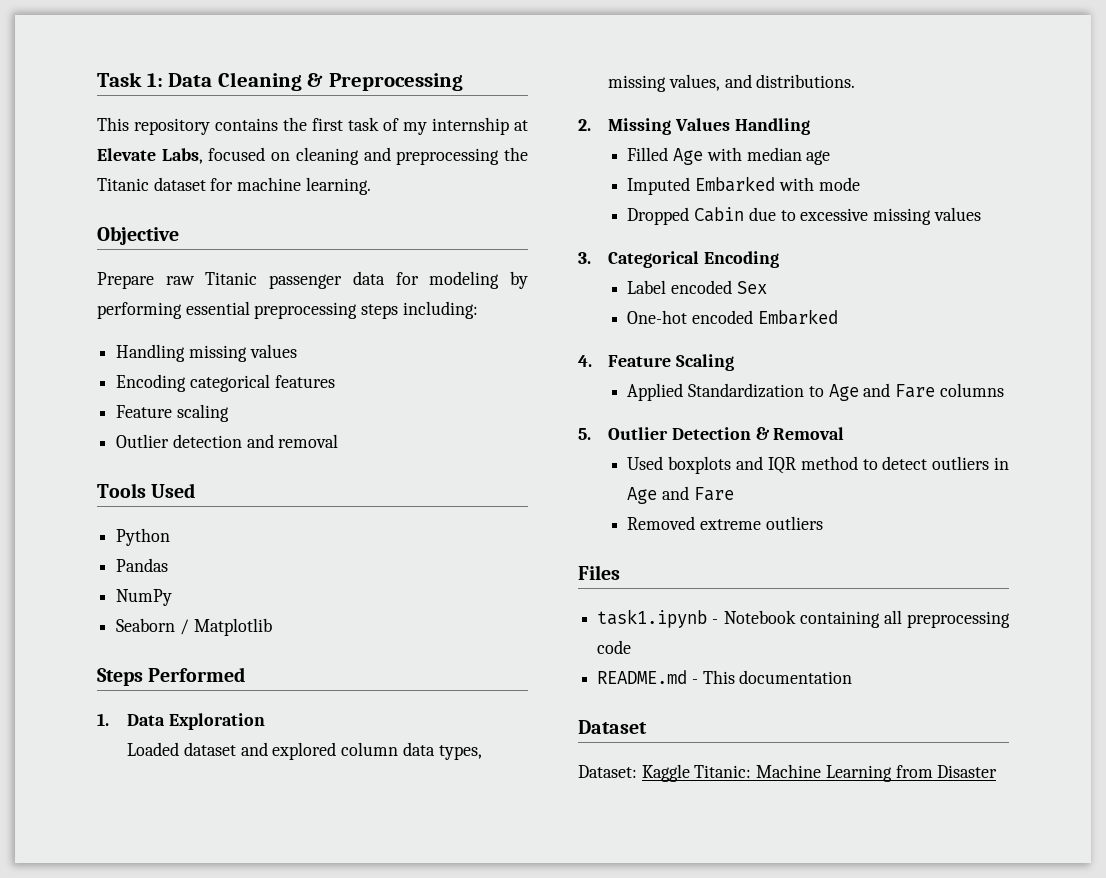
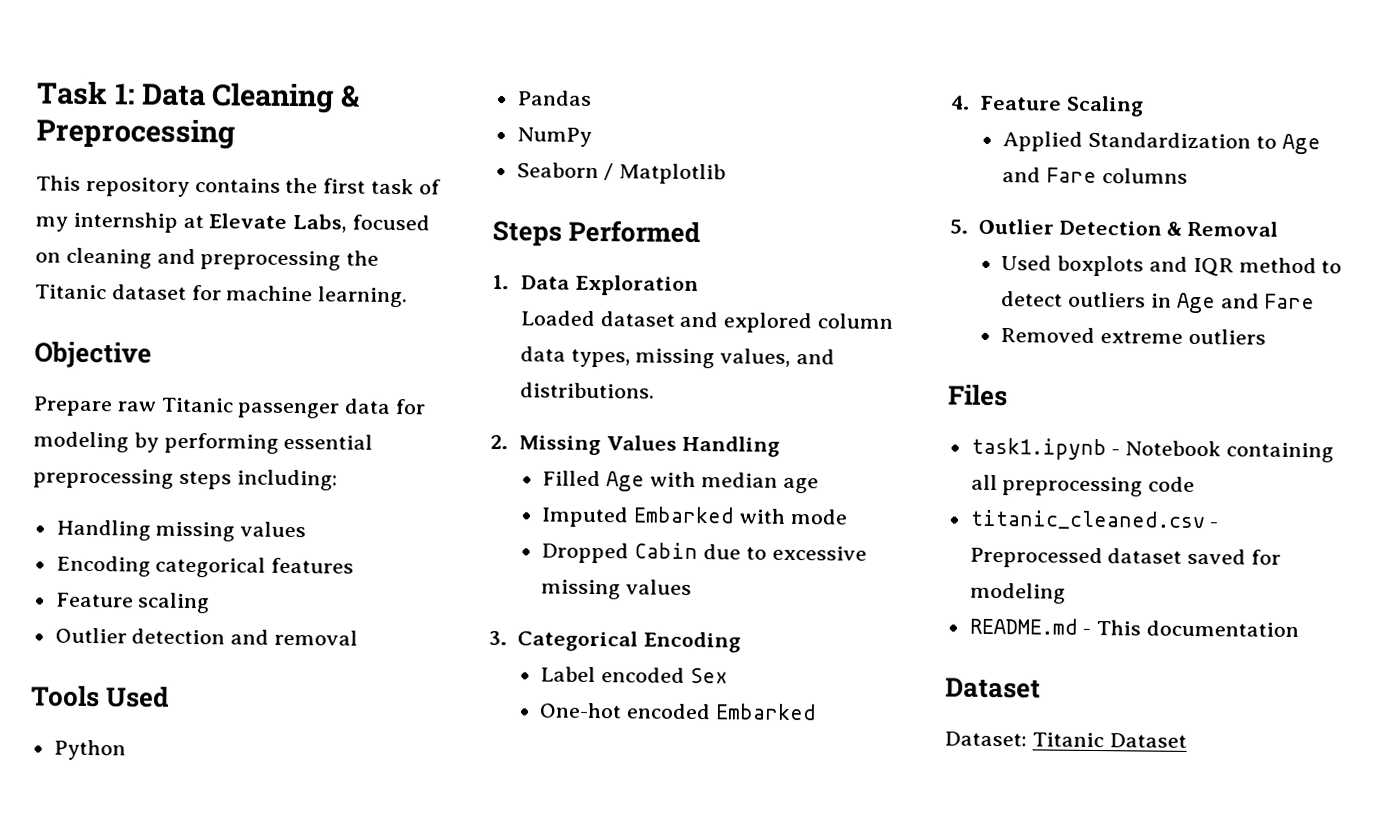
(632, 647) none -> [969,509,1219,531] [969,546,1282,569] [969,582,1066,604] // titanic_cleaned.csv - Preprocessed dataset saved for modeling
[641,764,998,782] Kaggle Titanic: Machine Learning from Disaster -> [1031,732,1187,748] Titanic Dataset

